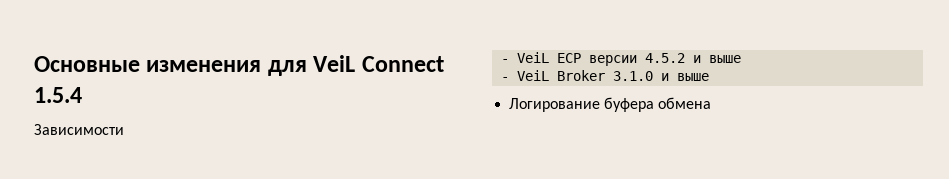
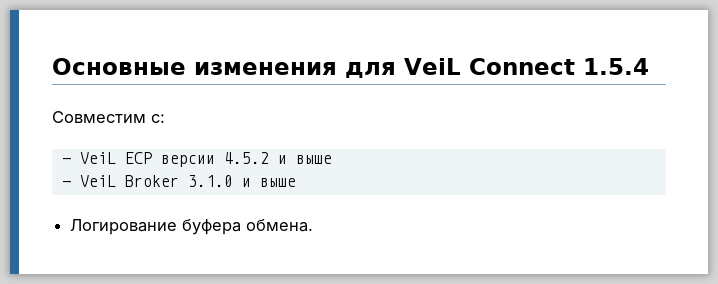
[34,124,124,135] Зависимости -> [52,111,165,123] Совместим с:
[658,97,712,109] обмена -> [246,219,314,232] обмена.

